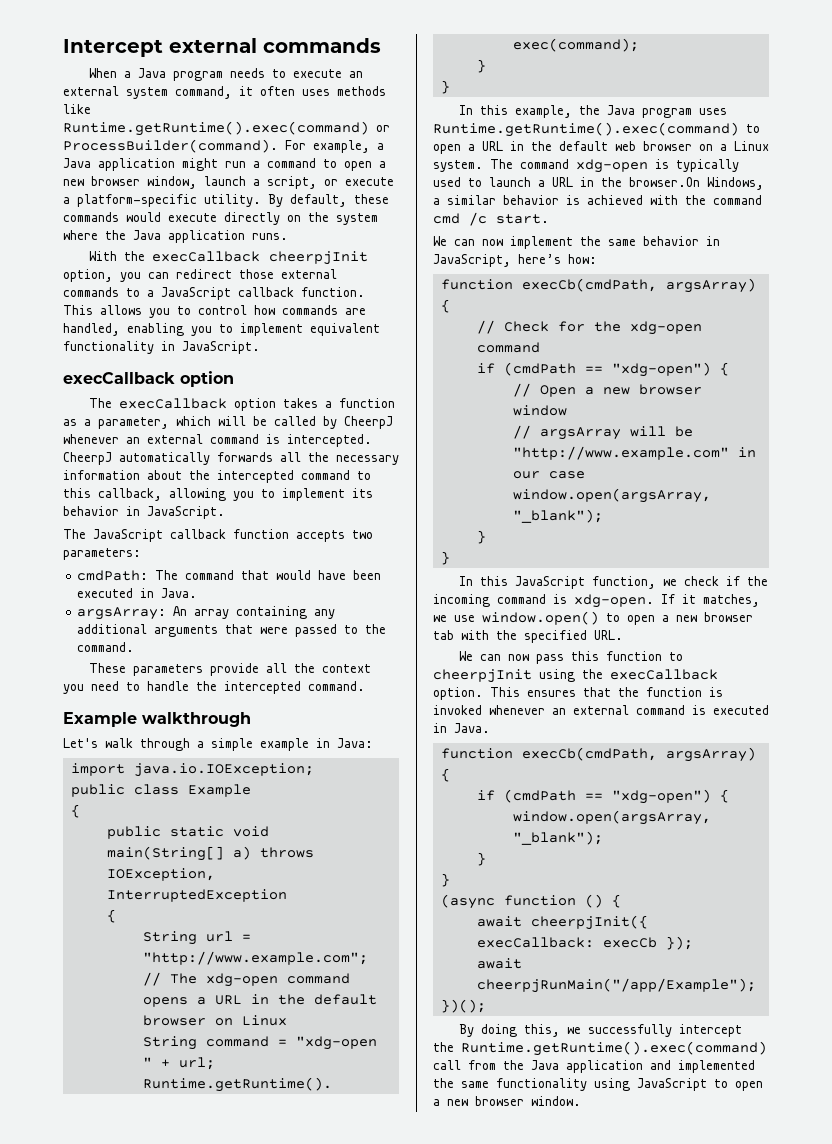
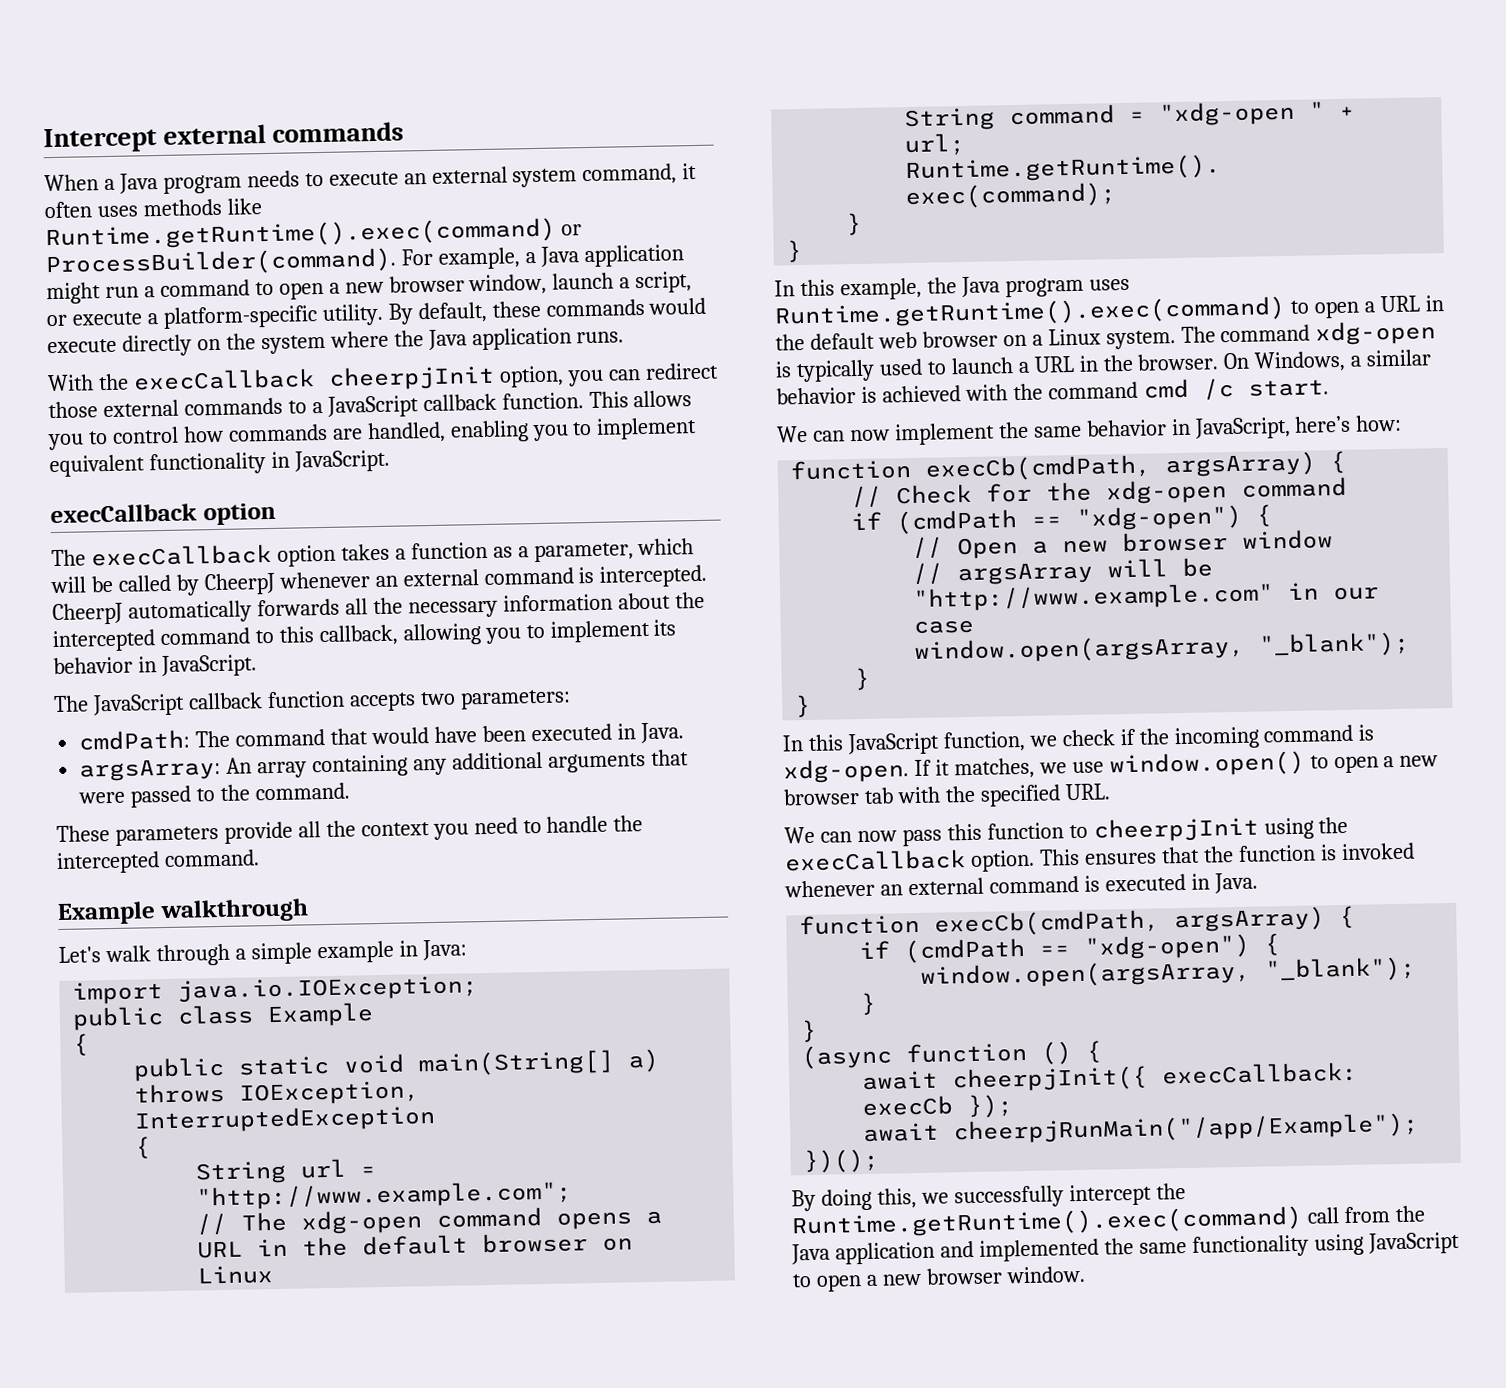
[629,177,700,187] browser.On -> [1137,352,1251,371] browser. On

